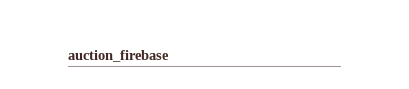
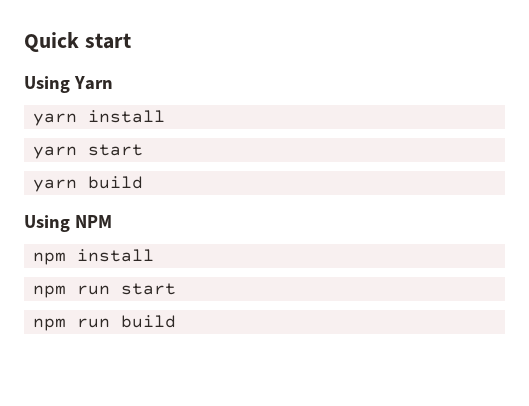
[68,50,169,62] auction_firebase -> [24,32,131,52] [24,76,113,93] [32,110,165,126] [32,144,143,159] [32,176,143,192] [24,215,112,232] [32,249,154,265] [32,283,176,298] [32,315,176,331] Quick start // Using Yarn // yarn install // yarn start // yarn build // Using NPM // npm install // npm run start // npm run build

